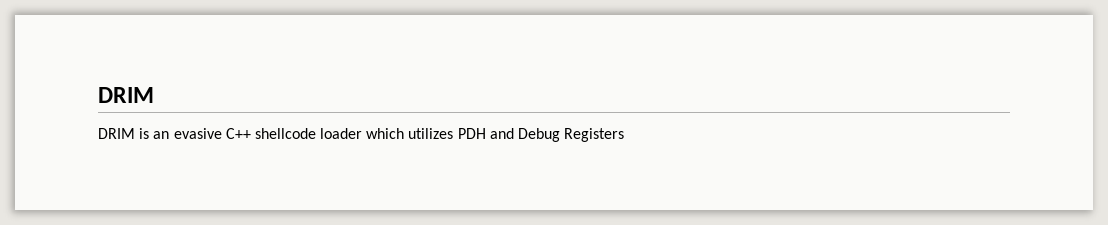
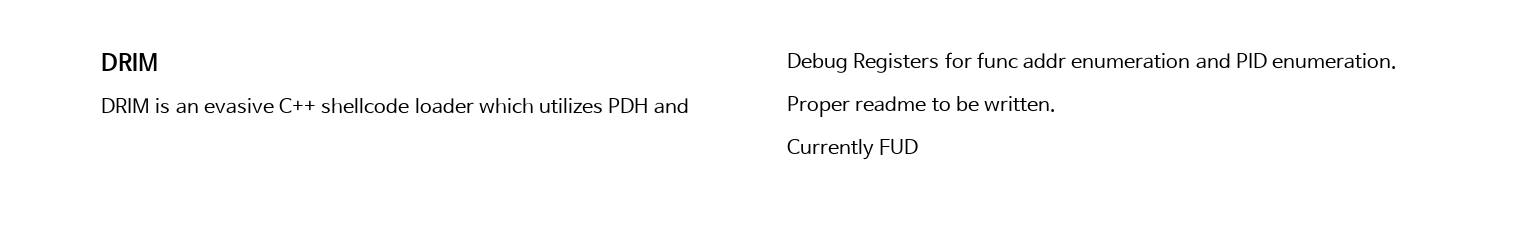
(625, 135) none -> [944,52,1398,69] [787,96,1057,117] [787,139,919,160] for func addr enumeration and PID enumeration. // Proper readme to be written. // Currently FUD

